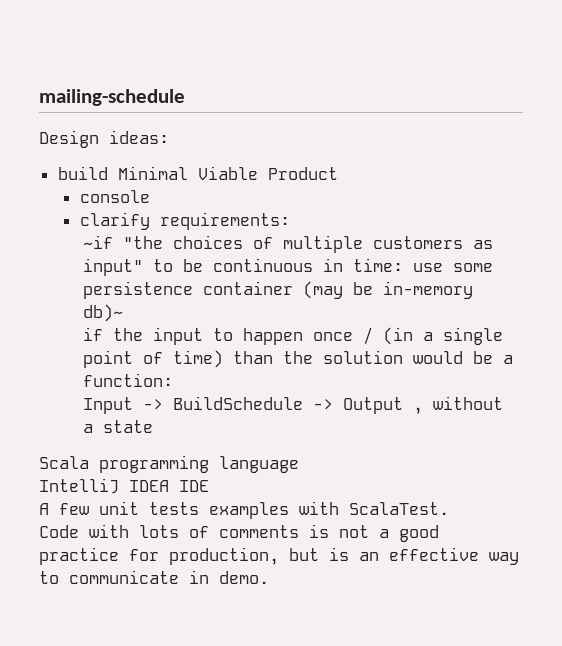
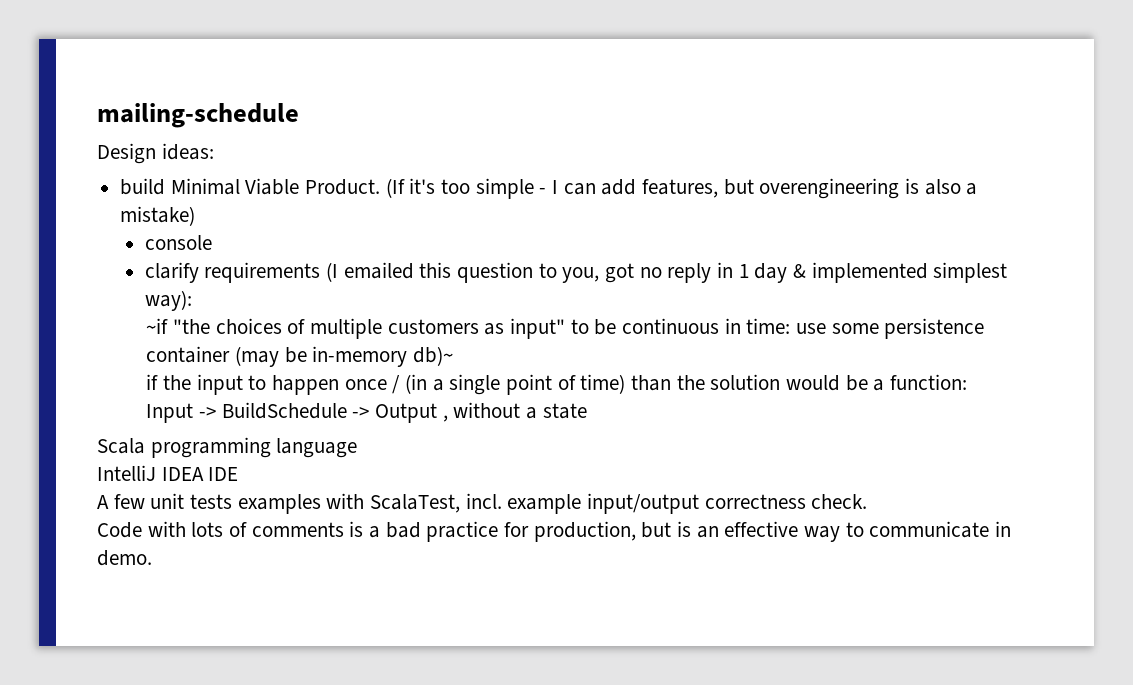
[267,167,338,180] [79,190,150,203] [79,212,290,230] Product // console // clarify requirements: -> [305,178,978,199] [120,206,196,226] [144,235,212,250] [144,262,1008,283] [144,290,192,311] Product. (If it's too simple - I can add features, but overengineering is also a mistake) // console // clarify requirements (I emailed this question to you, got no reply in 1 day & implemented simplest way):
[349,502,449,515] ScalaTest. -> [370,493,868,514] ScalaTest, incl. example input/output correctness check.
[339,525,439,542] not a good -> [369,522,421,538] a bad

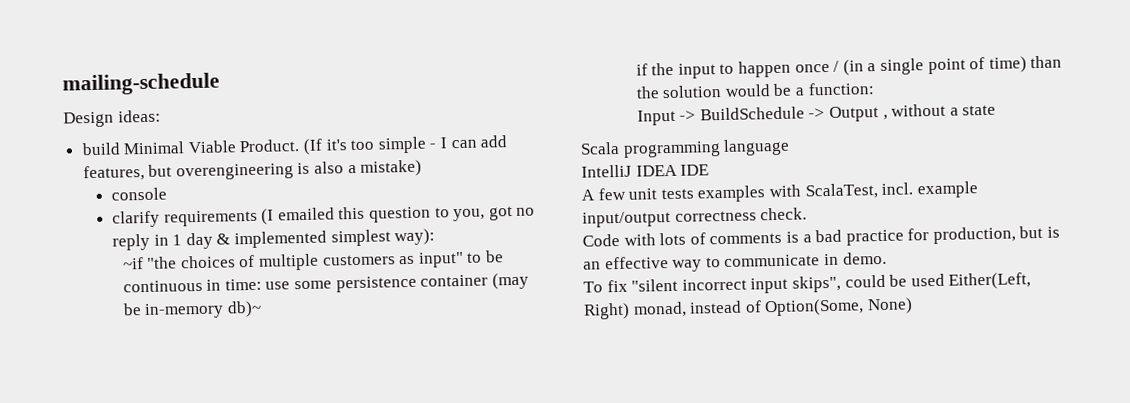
(152, 558) none -> [583,272,1032,294] [583,297,913,320] // To fix "silent incorrect input skips", could be used Either(Left, Right) monad, instead of Option(Some, None)

